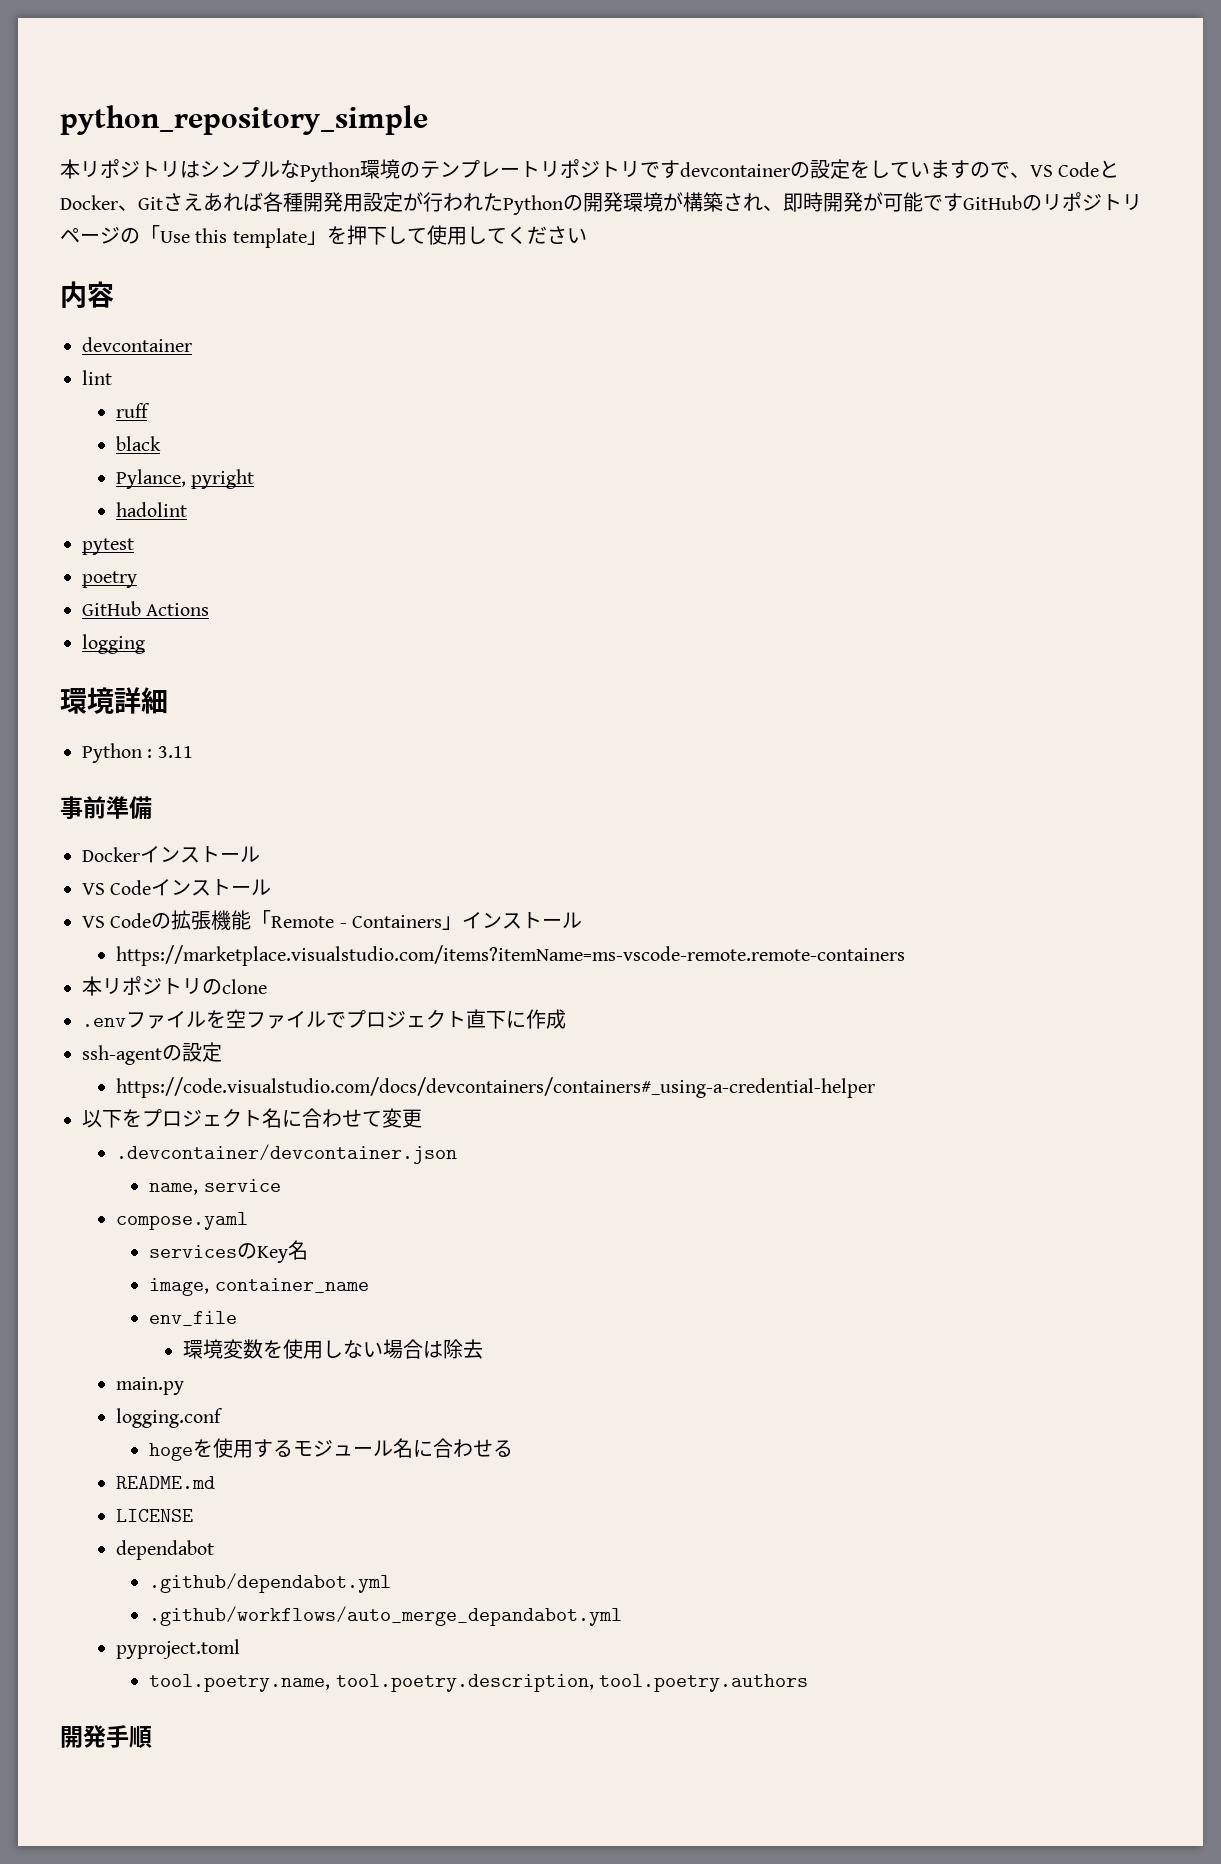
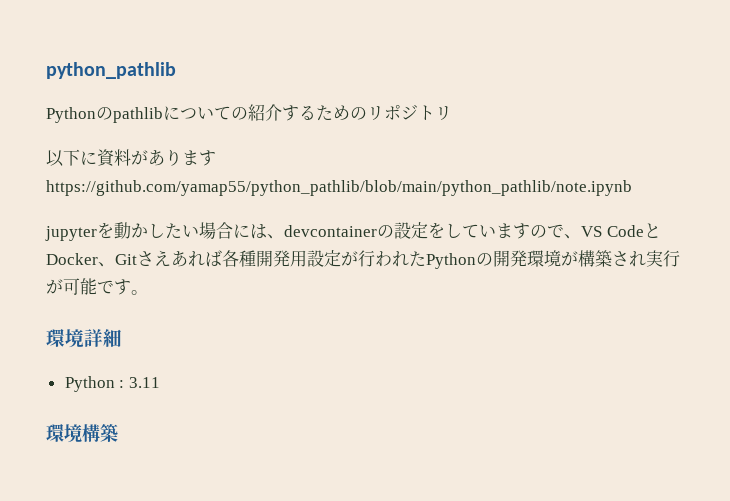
[60,105,428,135] [60,159,680,182] python_repository_simple // 本リポジトリはシンプルなPython環境のテンプレートリポジトリです -> [46,62,176,79] [46,104,452,123] [46,149,216,167] [46,180,632,196] [45,222,284,241] python_pathlib // Pythonのpathlibについての紹介するためのリポジトリ // 以下に資料がありますhttps://github.com/yamap55/python_pathlib/blob/main/python_pathlib/note.ipynb // jupyterを動かしたい場合には、
[763,192,1142,212] [60,225,587,248] [60,281,114,309] [82,337,192,352] [82,370,112,385] [115,403,150,418] [115,436,161,451] [115,469,255,489] [115,502,187,517] [82,538,134,555] [82,571,137,588] [82,601,210,616] [82,634,145,654] 、即時開発が可能ですGitHubのリポジトリページの「Use this template」を押下して使用してください // 内容 // devcontainer // lint // ruff // black // Pylance, pyright // hadolint // pytest // poetry // GitHub Actions // logging -> [646,250,680,267] [46,278,148,295] 実行が可能です。
[60,796,152,820] [82,846,260,863] [82,879,272,896] [82,910,583,930] [115,945,905,966] [82,976,267,996] [82,1009,566,1029] [82,1042,222,1065] [115,1077,875,1098] [82,1108,422,1128] [115,1144,457,1164] [149,1179,281,1195] [115,1212,248,1230] [149,1240,309,1263] [149,1278,369,1296] [149,1311,238,1326] [183,1339,484,1359] [115,1377,184,1395] [115,1408,223,1428] [149,1438,514,1461] [115,1476,215,1489] [115,1509,193,1522] [115,1540,214,1560] [149,1573,392,1593] [149,1606,623,1626] [115,1639,240,1659] [149,1674,809,1692] [60,1725,152,1748] 事前準備 // Dockerインストール // VS Codeインストール // VS Codeの拡張機能「Remote - Containers」インストール // https://marketplace.visualstudio.com/items?itemName=ms-vscode-remote.remote-containers // 本リポジトリのclone // .envファイルを空ファイルでプロジェクト直下に作成 // ssh-agentの設定 // https://code.visualstudio.com/docs/devcontainers/containers#_using-a-credential-helper // 以下をプロジェクト名に合わせて変更 // .devcontainer/devcontainer.json // name, service // compose.yaml // servicesのKey名 // image, container_name // env_file // 環境変数を使用しない場合は除去 // main.py // logging.conf // hogeを使用するモジュール名に合わせる // README.md // LICENSE // dependabot // .github/dependabot.yml // .github/workflows/auto_merge_depandabot.yml // pyproject.toml // tool.poetry.name, tool.poetry.description, tool.poetry.authors // 開発手順 -> [46,424,118,443] 環境構築

